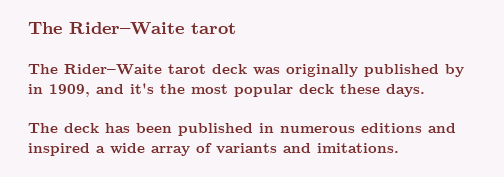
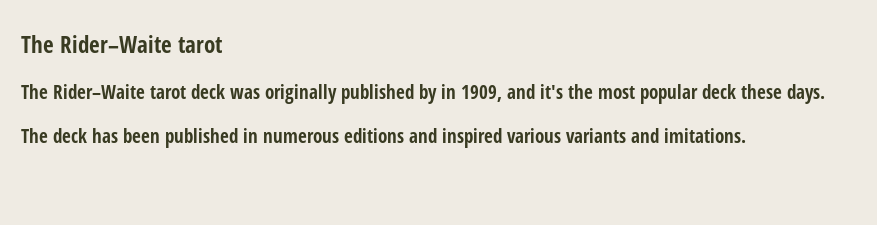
[96,143,212,156] a wide array of -> [507,128,561,143] various

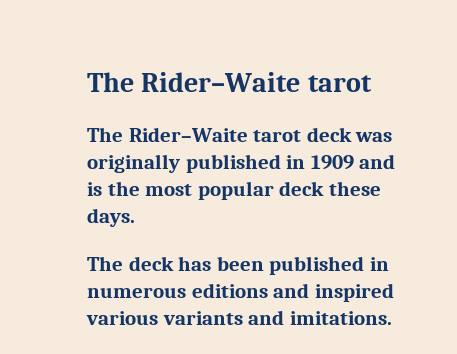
[419,84,563,104] by in 1909, and it's -> [286,154,396,170] [87,182,102,196] in 1909 and is

